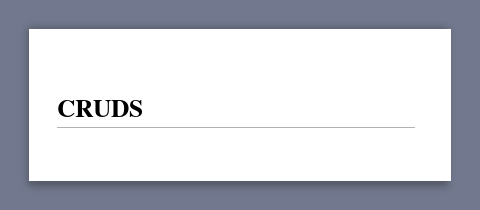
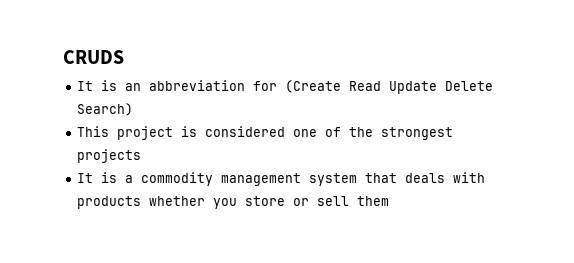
(143, 108) none -> [77,80,494,94] [77,103,134,116] [77,126,454,140] [77,149,142,163] [77,172,486,186] [77,196,390,209] // It is an abbreviation for (Create Read Update Delete Search) // This project is considered one of the strongest projects // It is a commodity management system that deals with products whether you store or sell them

